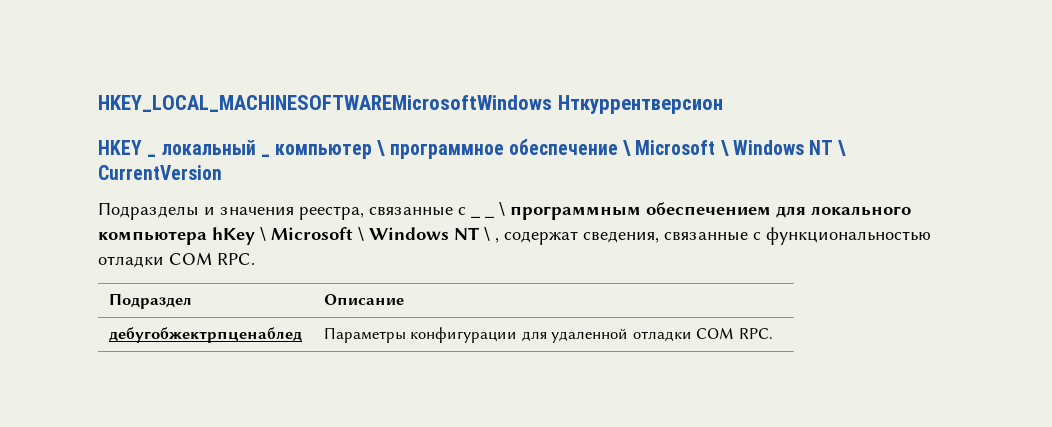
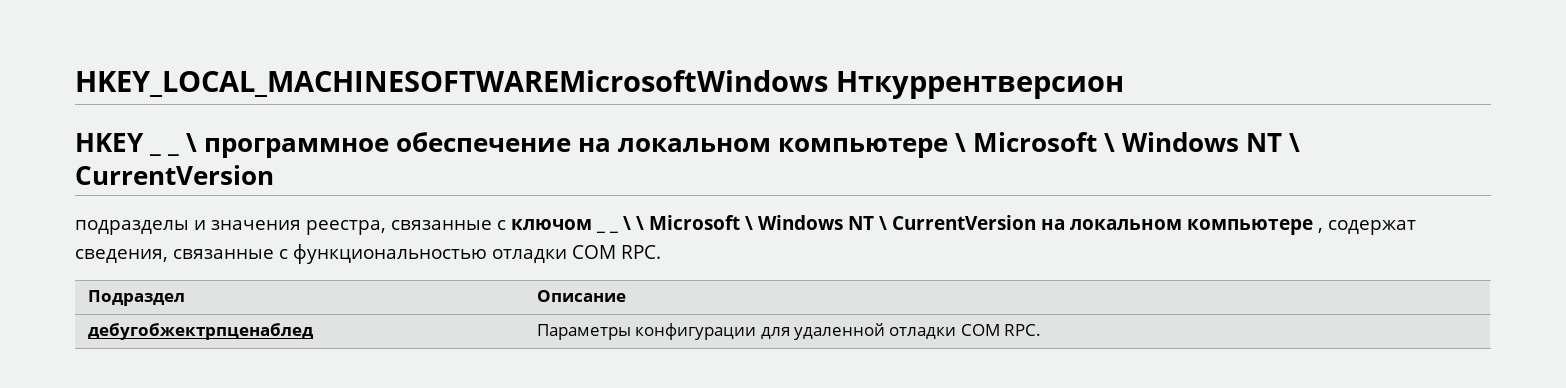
[161,139,618,159] локальный _ компьютер \ программное обеспечение -> [167,152,180,156] [186,132,949,158] _ \ программное обеспечение на локальном компьютере
[98,202,199,220] Подразделы -> [75,220,189,235] подразделы
[471,202,911,220] [98,227,490,245] _ _ \ программным обеспечением для локального компьютера hKey \ Microsoft \ Windows NT \ -> [511,219,592,230] [596,230,618,233] [623,215,1313,235] ключом _ _ \ \ Microsoft \ Windows NT \ CurrentVersion на локальном компьютере

